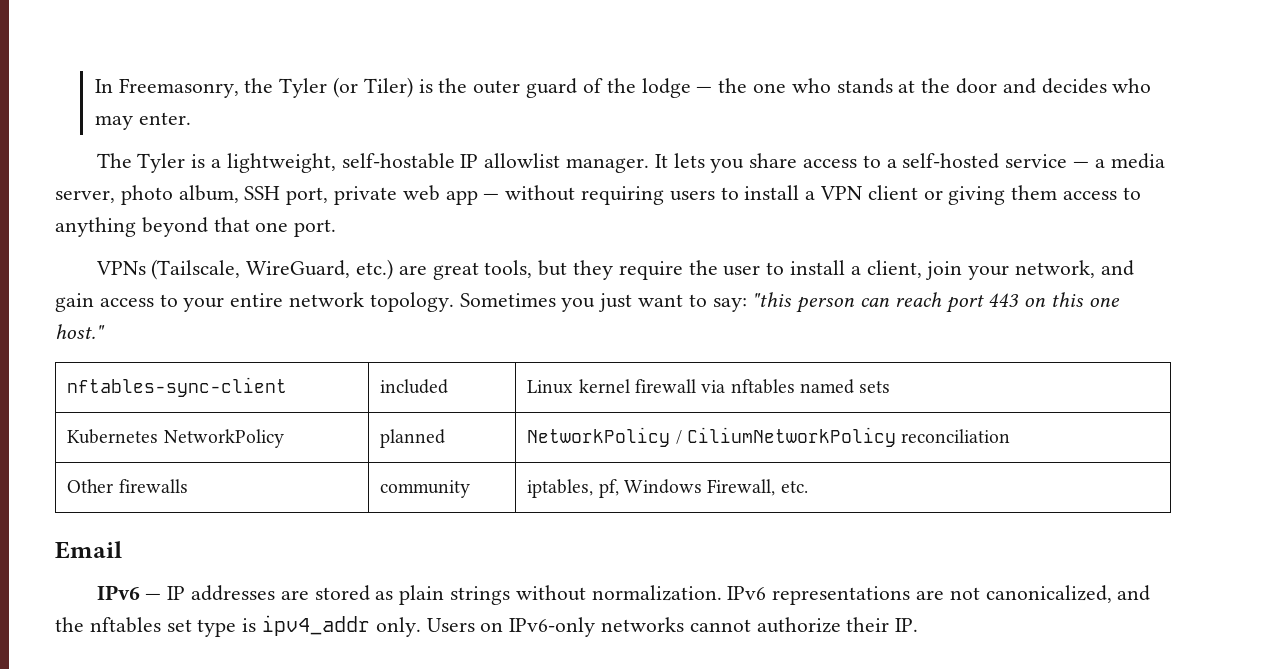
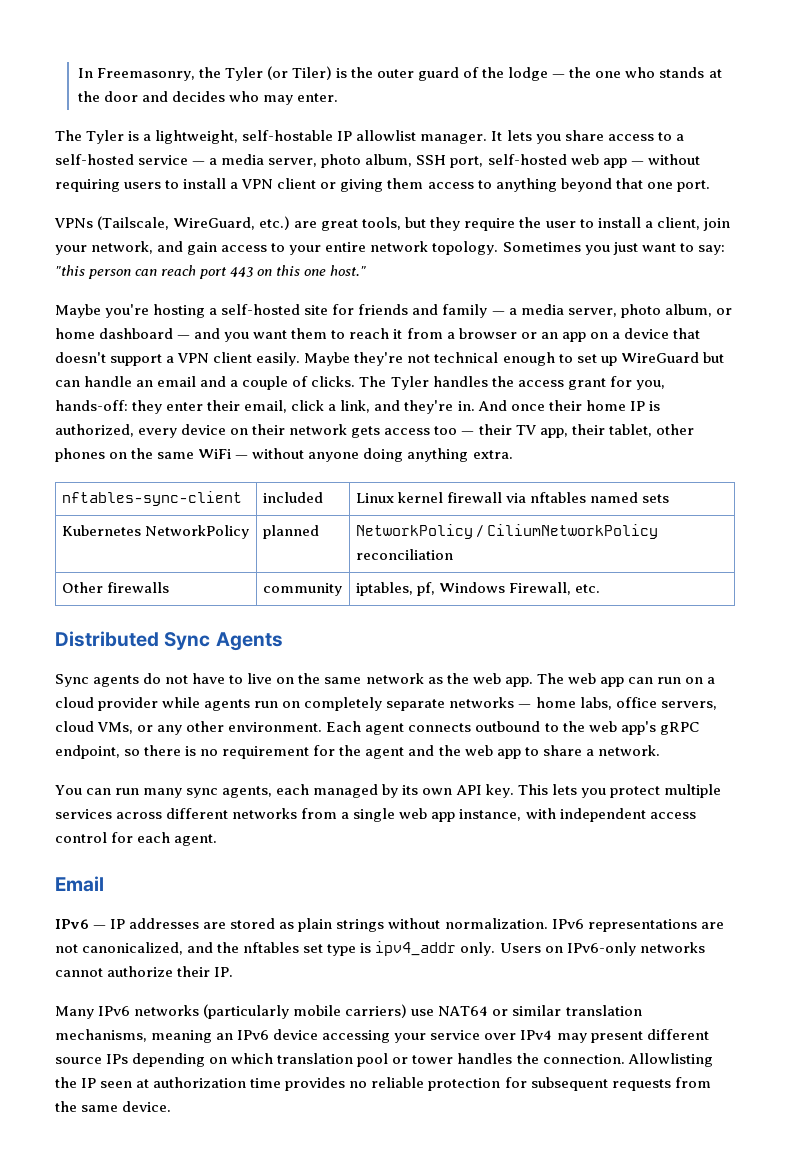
[334,186,398,205] private -> [487,154,567,165] self-hosted
(105, 331) none -> [55,304,732,318] [55,328,700,342] [55,352,724,366] [55,376,665,390] [55,400,660,414] [55,424,694,438] [55,448,513,462] // Maybe you're hosting a self-hosted site for friends and family — a media server, photo album, or home dashboard — and you want them to reach it from a browser or an app on a device that doesn't support a VPN client easily. Maybe they're not technical enough to set up WireGuard but can handle an email and a couple of clicks. The Tyler handles the access grant for you, hands-off: they enter their email, click a link, and they're in. And once their home IP is authorized, every device on their network gets access too — their TV app, their tablet, other phones on the same WiFi — without anyone doing anything extra.
(808, 487) none -> [55,631,283,651] [55,673,716,687] [55,697,717,711] [55,721,699,735] [55,745,660,759] [55,784,721,798] [55,808,696,822] [55,832,218,846] // Distributed Sync Agents // Sync agents do not have to live on the same network as the web app. The web app can run on a cloud provider while agents run on completely separate networks — home labs, office servers, cloud VMs, or any other environment. Each agent connects outbound to the web app's gRPC endpoint, so there is no requirement for the agent and the web app to share a network. // You can run many sync agents, each managed by its own API key. This lets you protect multiple services across different networks from a single web app instance, with independent access control for each agent.
(919, 625) none -> [55,1004,642,1019] [55,1029,709,1043] [55,1053,713,1067] [55,1077,711,1091] [55,1101,172,1112] // Many IPv6 networks (particularly mobile carriers) use NAT64 or similar translation mechanisms, meaning an IPv6 device accessing your service over IPv4 may present different source IPs depending on which translation pool or tower handles the connection. Allowlisting the IP seen at authorization time provides no reliable protection for subsequent requests from the same device.

